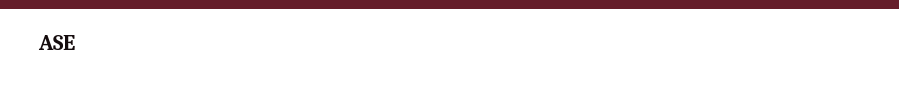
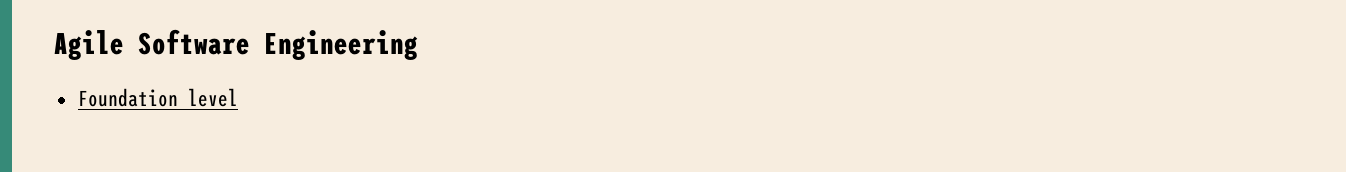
[38,35,75,50] ASE -> [54,29,418,60] [77,88,238,107] Agile Software Engineering // Foundation level

